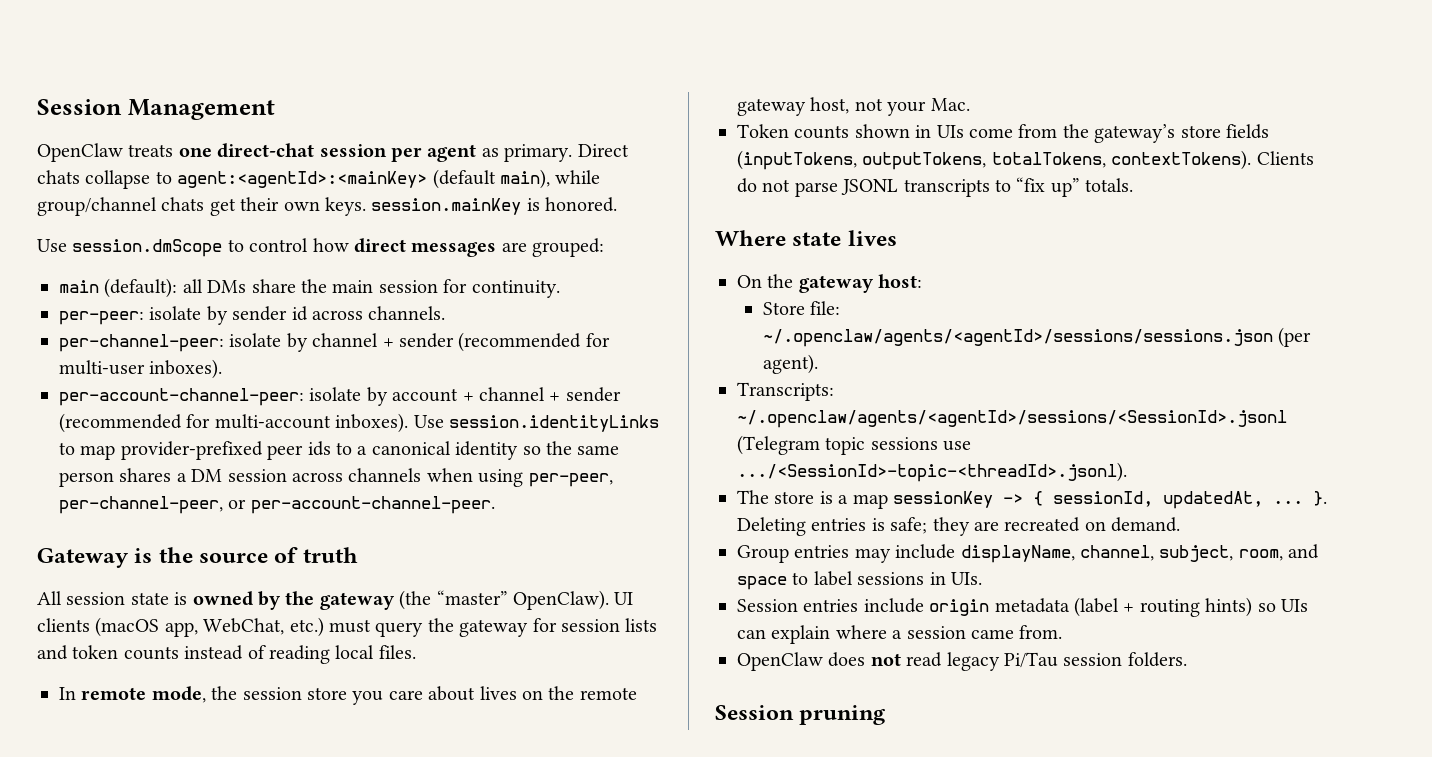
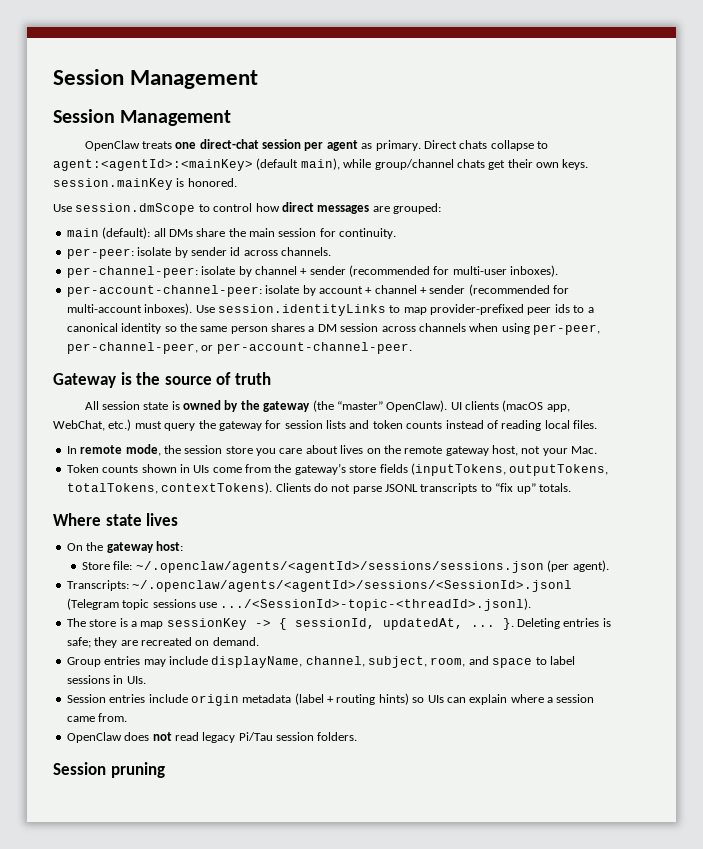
[37,99,275,120] Session Management -> [53,69,259,89] [53,109,232,126] Session Management // Session Management

